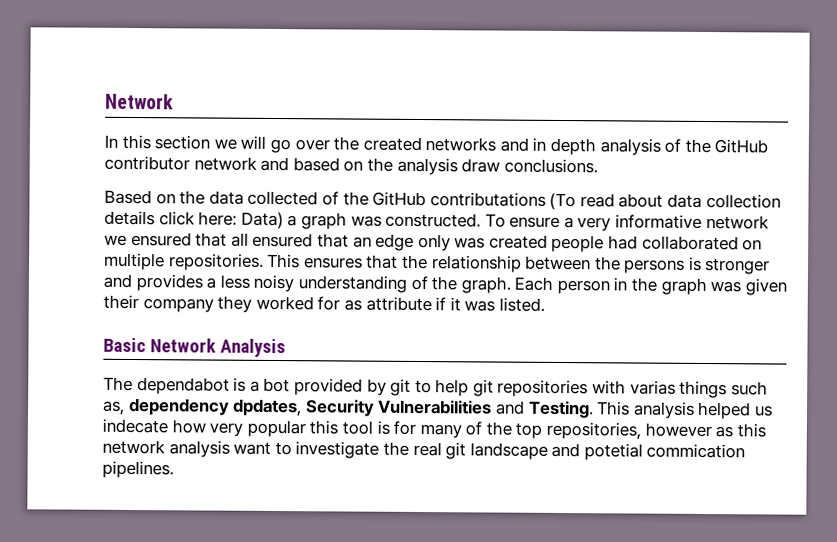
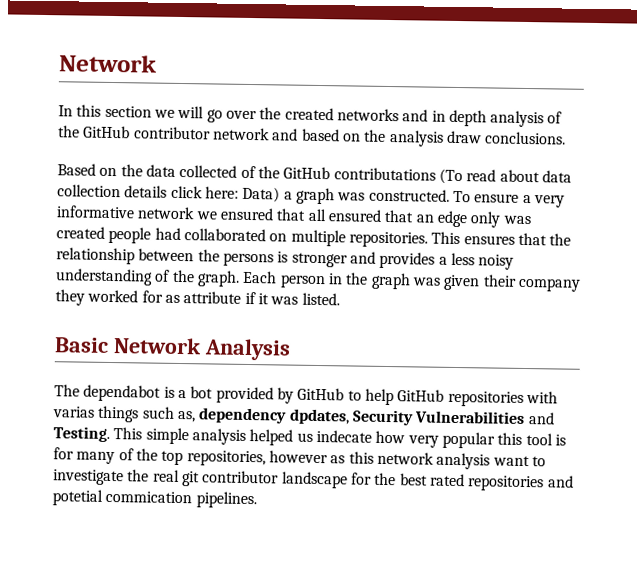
[390,378,412,396] git -> [297,387,345,401] GitHub
[472,379,494,397] git -> [397,389,445,402] GitHub
(631, 408) none -> [145,427,189,445] simple
[469,442,548,460] landscape -> [202,470,545,492] contributor landscape for the best rated repositories

